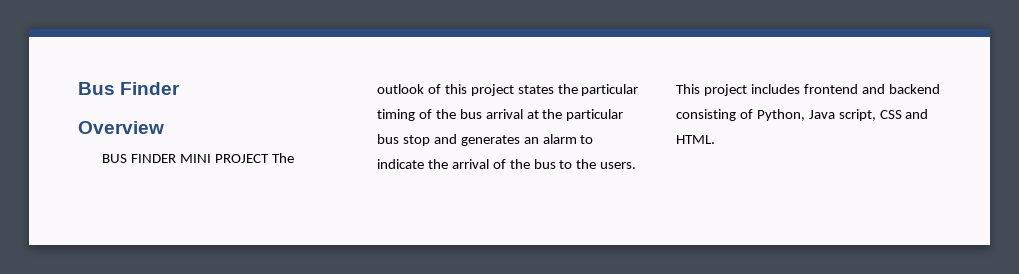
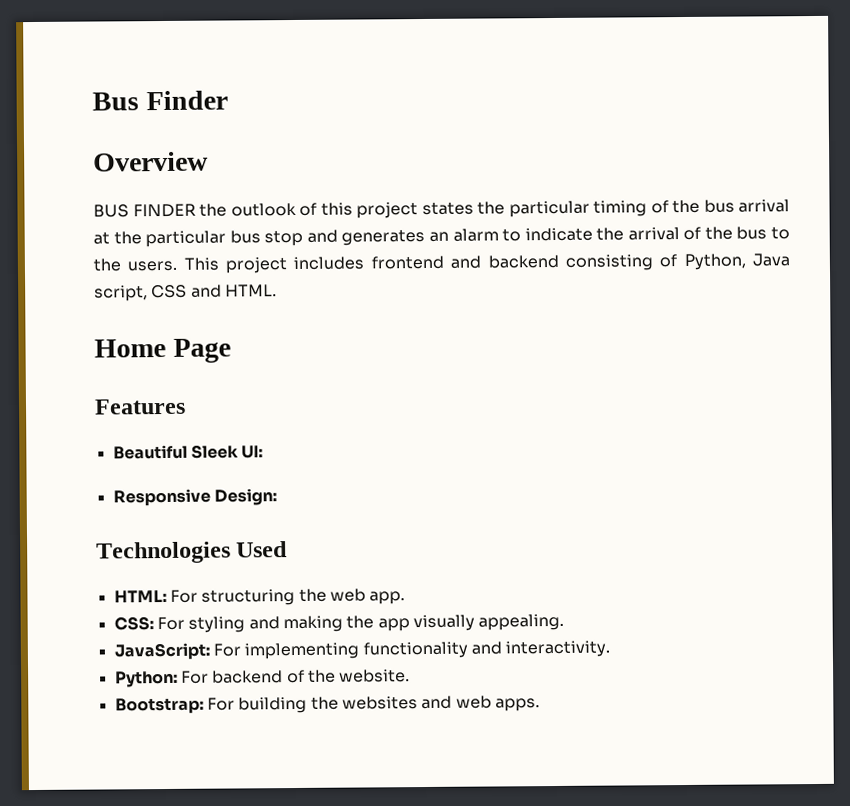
[179,153,294,163] MINI PROJECT The -> [199,203,227,217] the
(715, 139) none -> [94,338,231,363] [94,398,186,415] [112,444,264,460] [112,488,277,507] [96,541,289,564] [113,588,406,606] [113,613,565,633] [113,640,611,661] [114,669,411,688] [114,695,540,715] // Home Page // Features // Beautiful Sleek UI: // Responsive Design: // Technologies Used // HTML: For structuring the web app. // CSS: For styling and making the app visually appealing. // JavaScript: For implementing functionality and interactivity. // Python: For backend of the website. // Bootstrap: For building the websites and web apps.

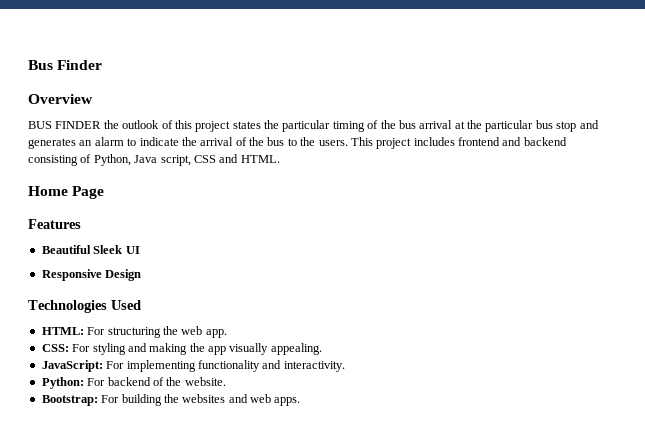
[241,445,264,459] UI: -> [125,246,140,254] UI
[213,488,277,506] Design: -> [105,269,142,281] Design

